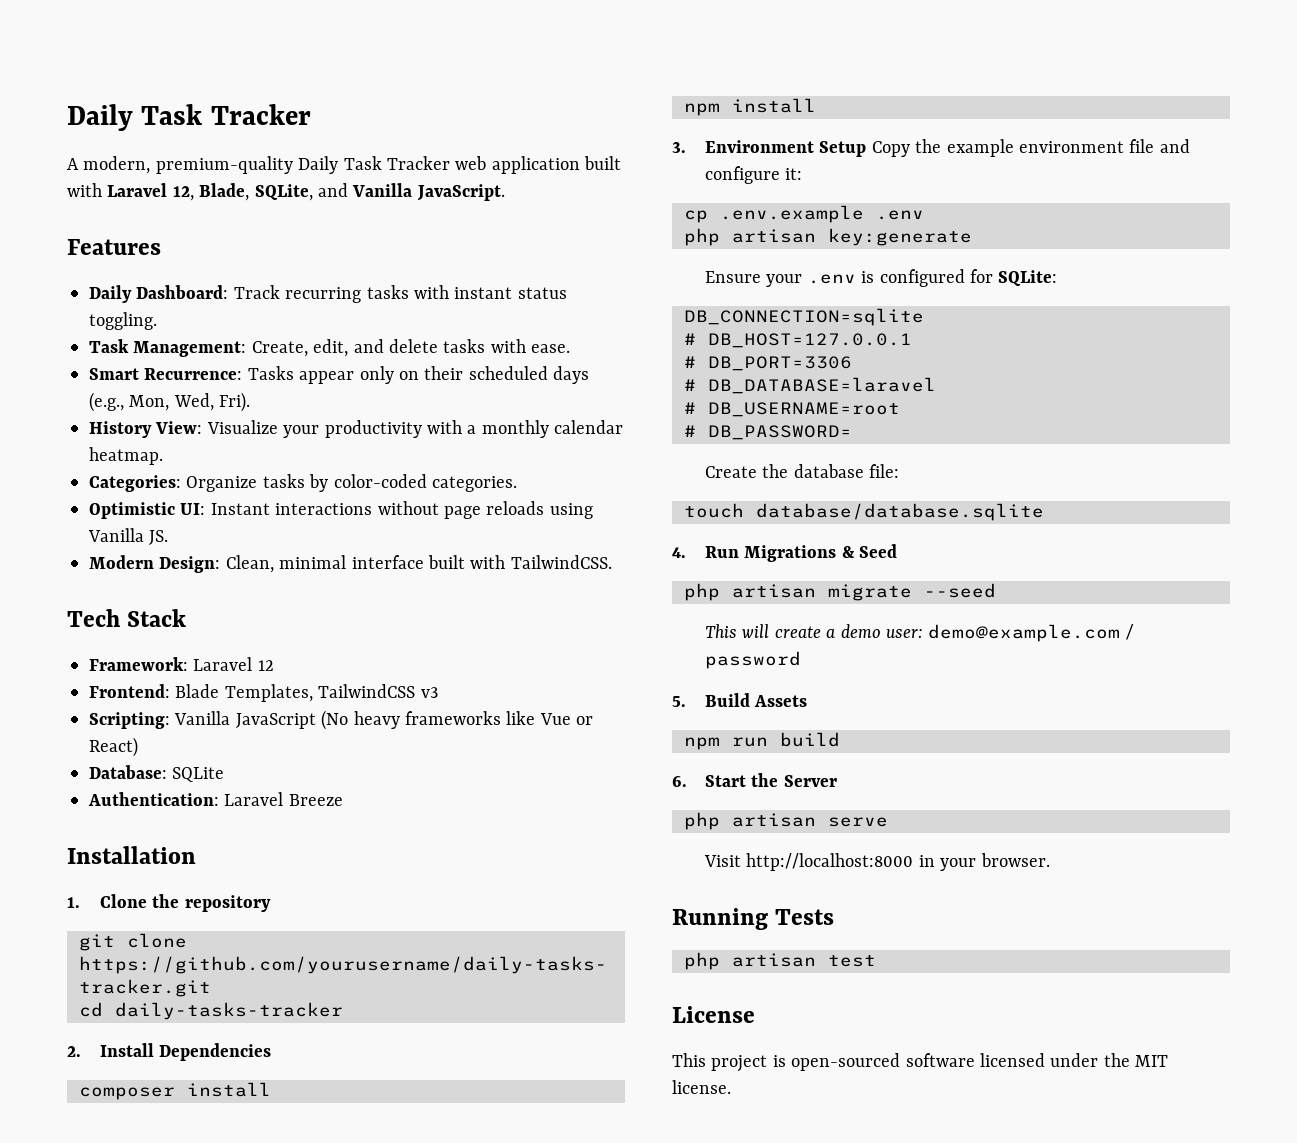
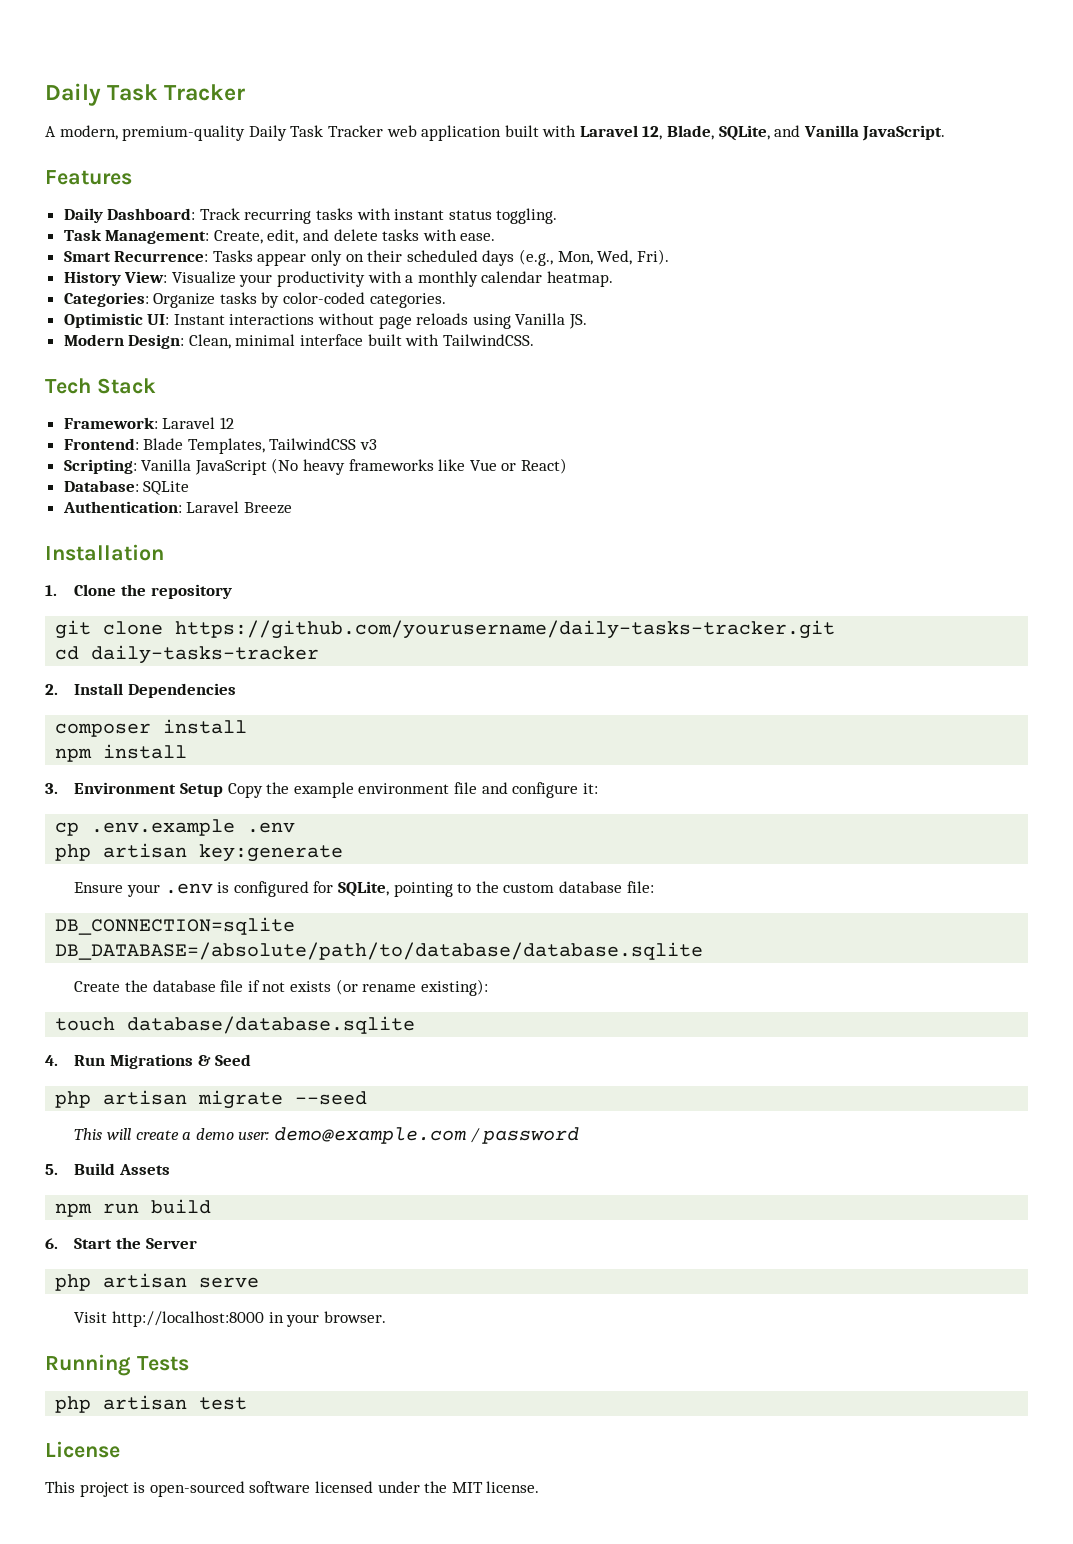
[998,270,1058,286] [684,308,924,326] [684,333,912,348] [684,356,852,371] [684,377,936,394] [684,402,900,417] [684,425,852,440] [705,464,900,478] SQLite: // DB_CONNECTION=sqlite // # DB_HOST=127.0.0.1 // # DB_PORT=3306 // # DB_DATABASE=laravel // # DB_USERNAME=root // # DB_PASSWORD= // Create the database file: -> [338,881,654,897] [55,917,296,935] [55,942,704,960] [74,979,488,996] SQLite, pointing to the custom database file: // DB_CONNECTION=sqlite // DB_DATABASE=/absolute/path/to/database/database.sqlite // Create the database file if not exists (or rename existing):

